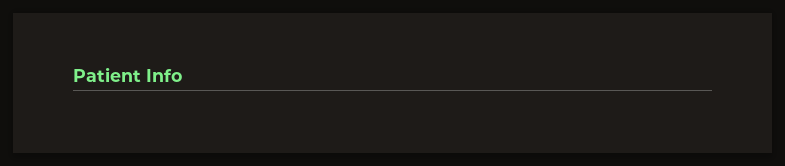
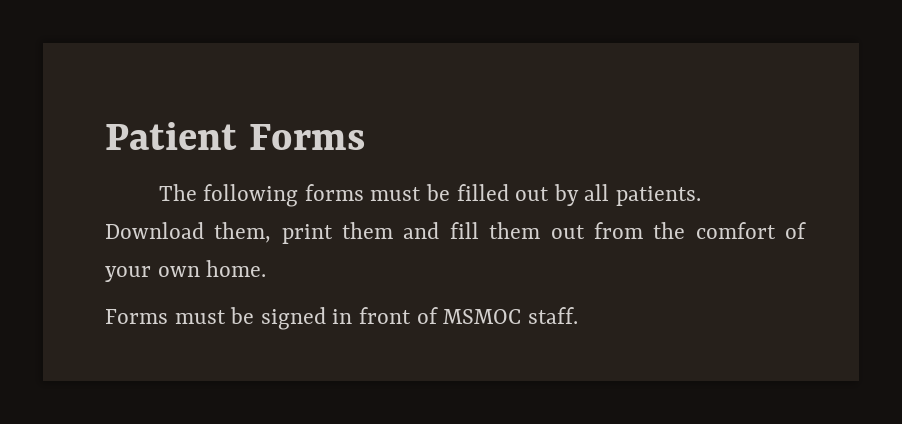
[146,69,182,82] Info -> [249,124,366,150] [158,184,702,207] [105,222,807,244] [105,260,267,282] [105,307,578,330] Forms // The following forms must be filled out by all patients. Download them, print them and fill them out from the comfort of your own home. // Forms must be signed in front of MSMOC staff.

